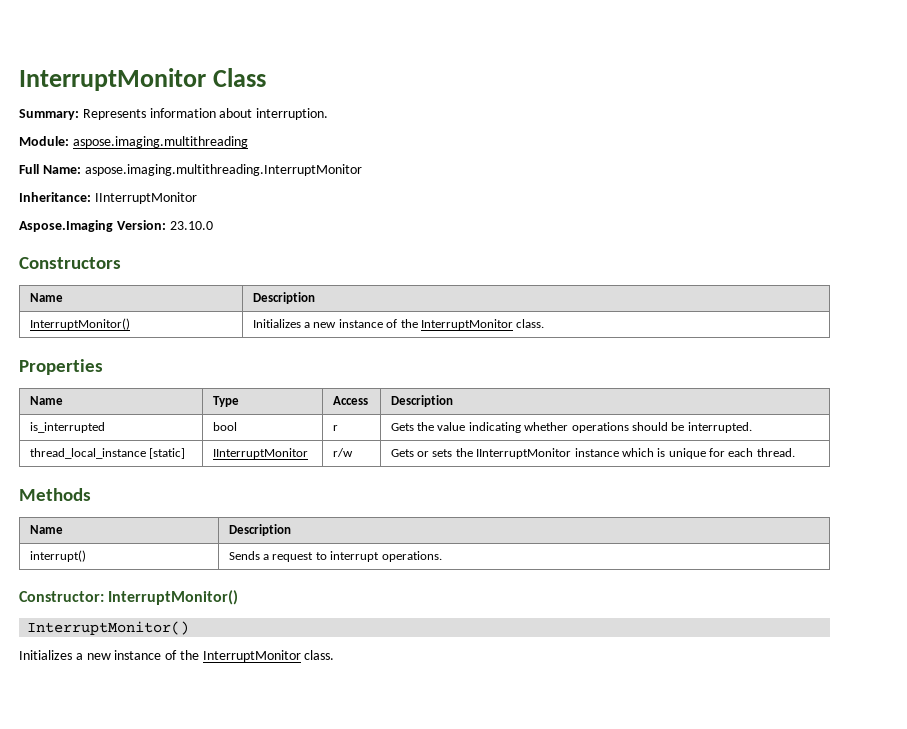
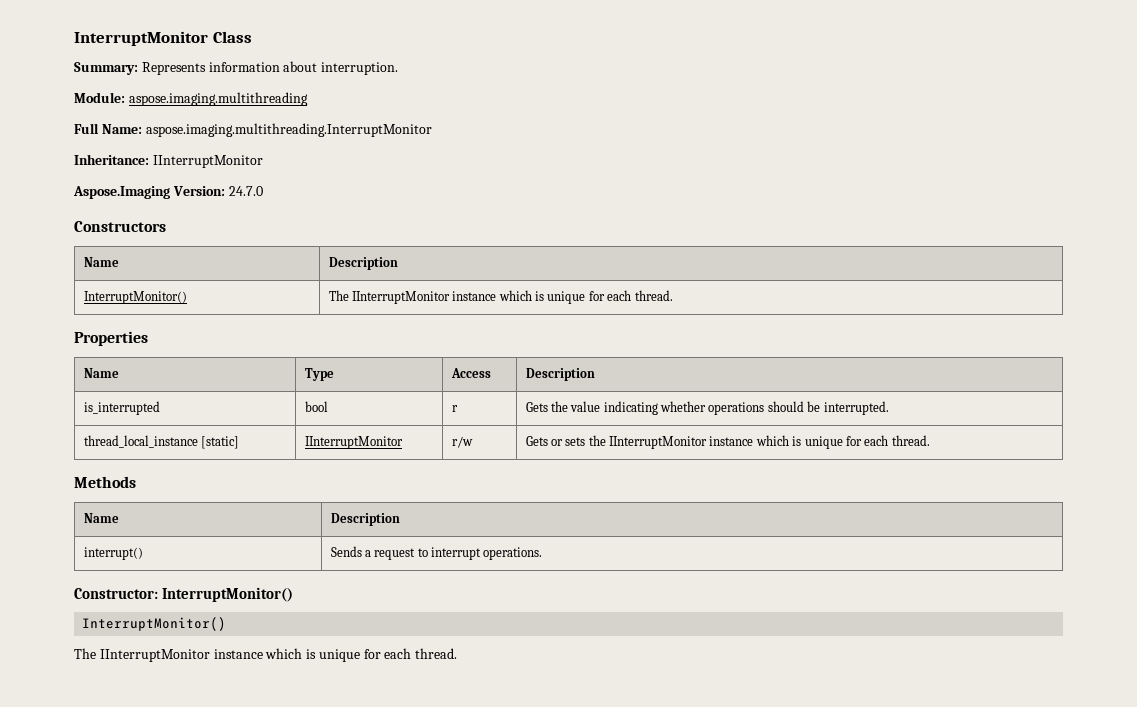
[169,221,213,230] 23.10.0 -> [228,186,263,196] 24.7.0
[252,319,545,330] Initializes a new instance of the InterruptMonitor class. -> [328,290,673,304] The IInterruptMonitor instance which is unique for each thread.
[19,650,335,662] Initializes a new instance of the InterruptMonitor class. -> [74,648,458,662] The IInterruptMonitor instance which is unique for each thread.

